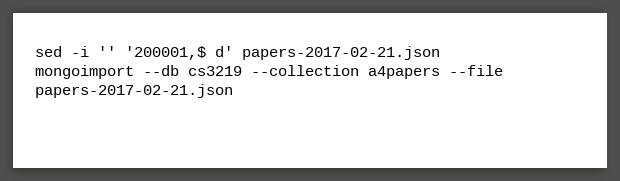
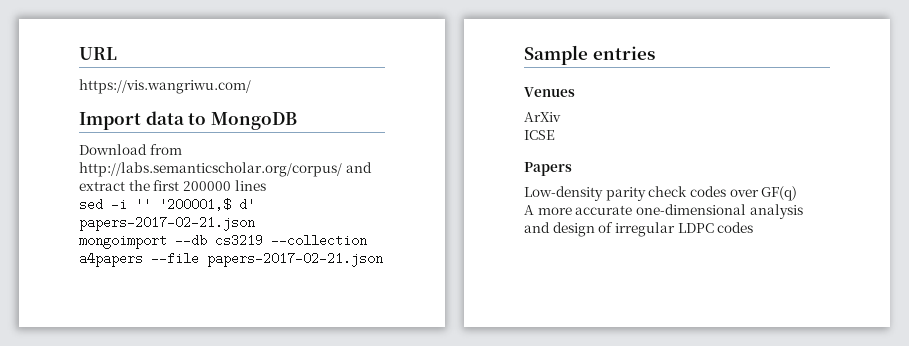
(35, 51) none -> [79,47,117,60] [79,79,251,94] [79,111,297,130] [79,144,182,155] [79,162,372,177] [79,180,266,191] URL // https://vis.wangriwu.com/ // Import data to MongoDB // Download from http://labs.semanticscholar.org/corpus/ and extract the first 200000 lines //
(233, 91) none -> [524,45,655,65] [524,87,575,97] [524,112,561,122] [524,130,555,140] [524,162,572,176] [524,186,798,201] [524,204,803,219] [524,222,754,237] // Sample entries // Venues // ArXiv // ICSE // Papers // Low-density parity check codes over GF(q) // A more accurate one-dimensional analysis and design of irregular LDPC codes

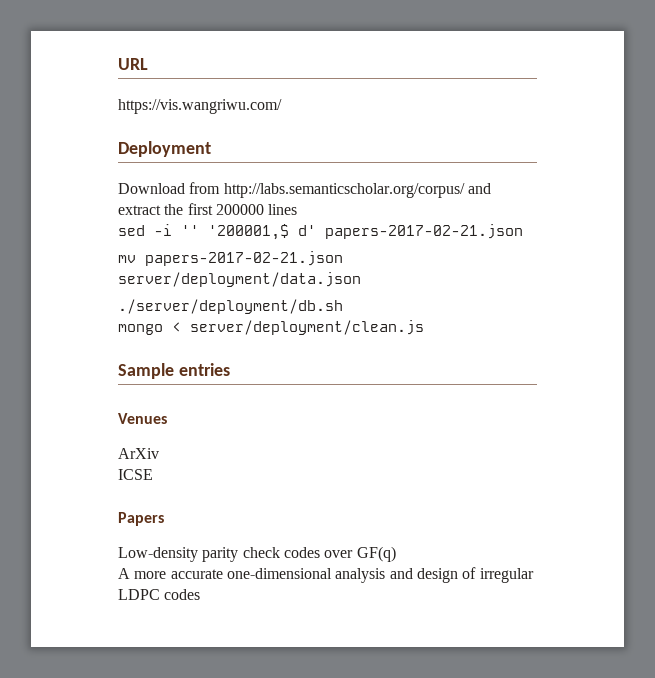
[79,111,297,130] Import data to MongoDB -> [118,141,211,157] Deployment
[79,234,367,249] [79,252,383,267] mongoimport --db cs3219 --collection a4papers --file papers-2017-02-21.json -> [118,251,343,266] [118,272,361,287] [118,299,343,314] [118,320,424,335] mv papers-2017-02-21.json server/deployment/data.json // ./server/deployment/db.sh // mongo < server/deployment/clean.js

